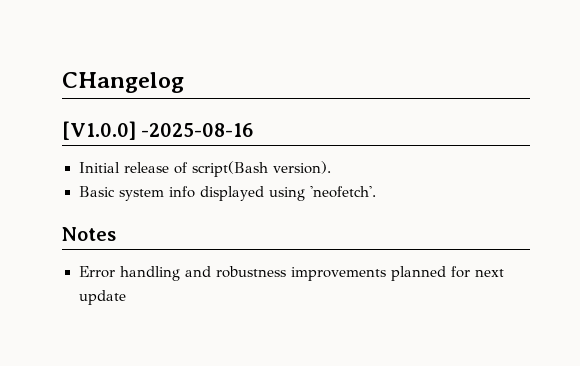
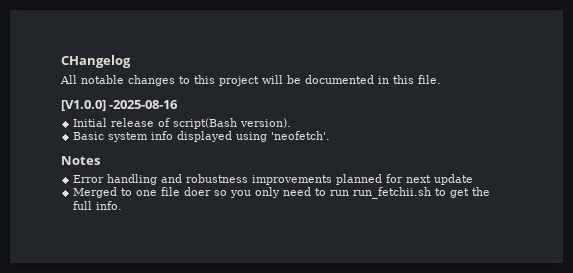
(184, 82) none -> [60,75,441,86] // All notable changes to this project will be documented in this file.
(126, 297) none -> [73,187,491,199] [73,201,123,210] // Merged to one file doer so you only need to run run_fetchii.sh to get the full info.

